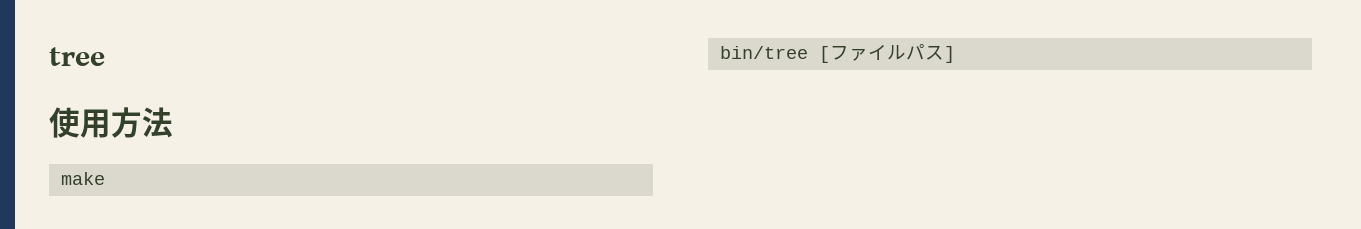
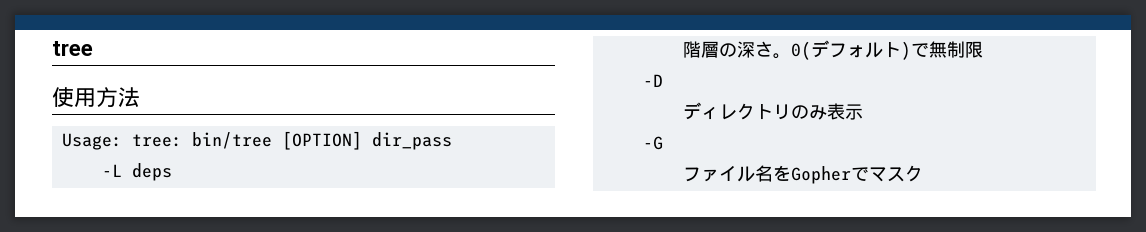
[60,172,105,185] [719,44,955,63] make // bin/tree [ファイルパス] -> [62,131,453,150] [102,163,173,181] [683,40,984,60] [643,74,664,87] [683,102,864,120] [643,136,664,150] [683,165,924,184] Usage: tree: bin/tree [OPTION] dir_pass // -L deps // 階層の深さ。0(デフォルト)で無制限 // -D // ディレクトリのみ表示 // -G // ファイル名をGopherでマスク

